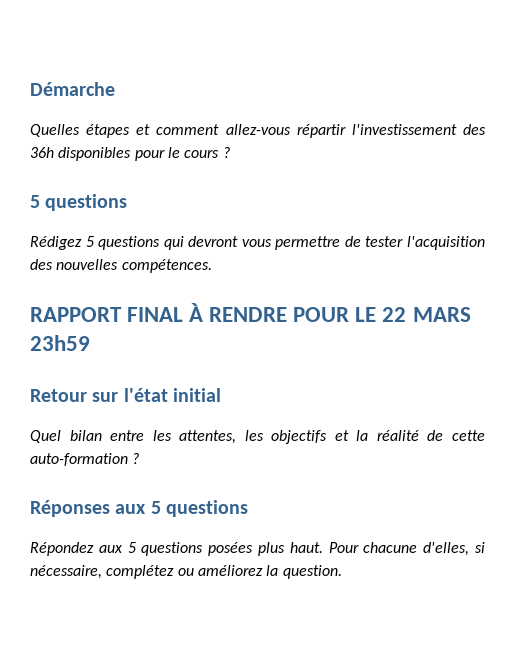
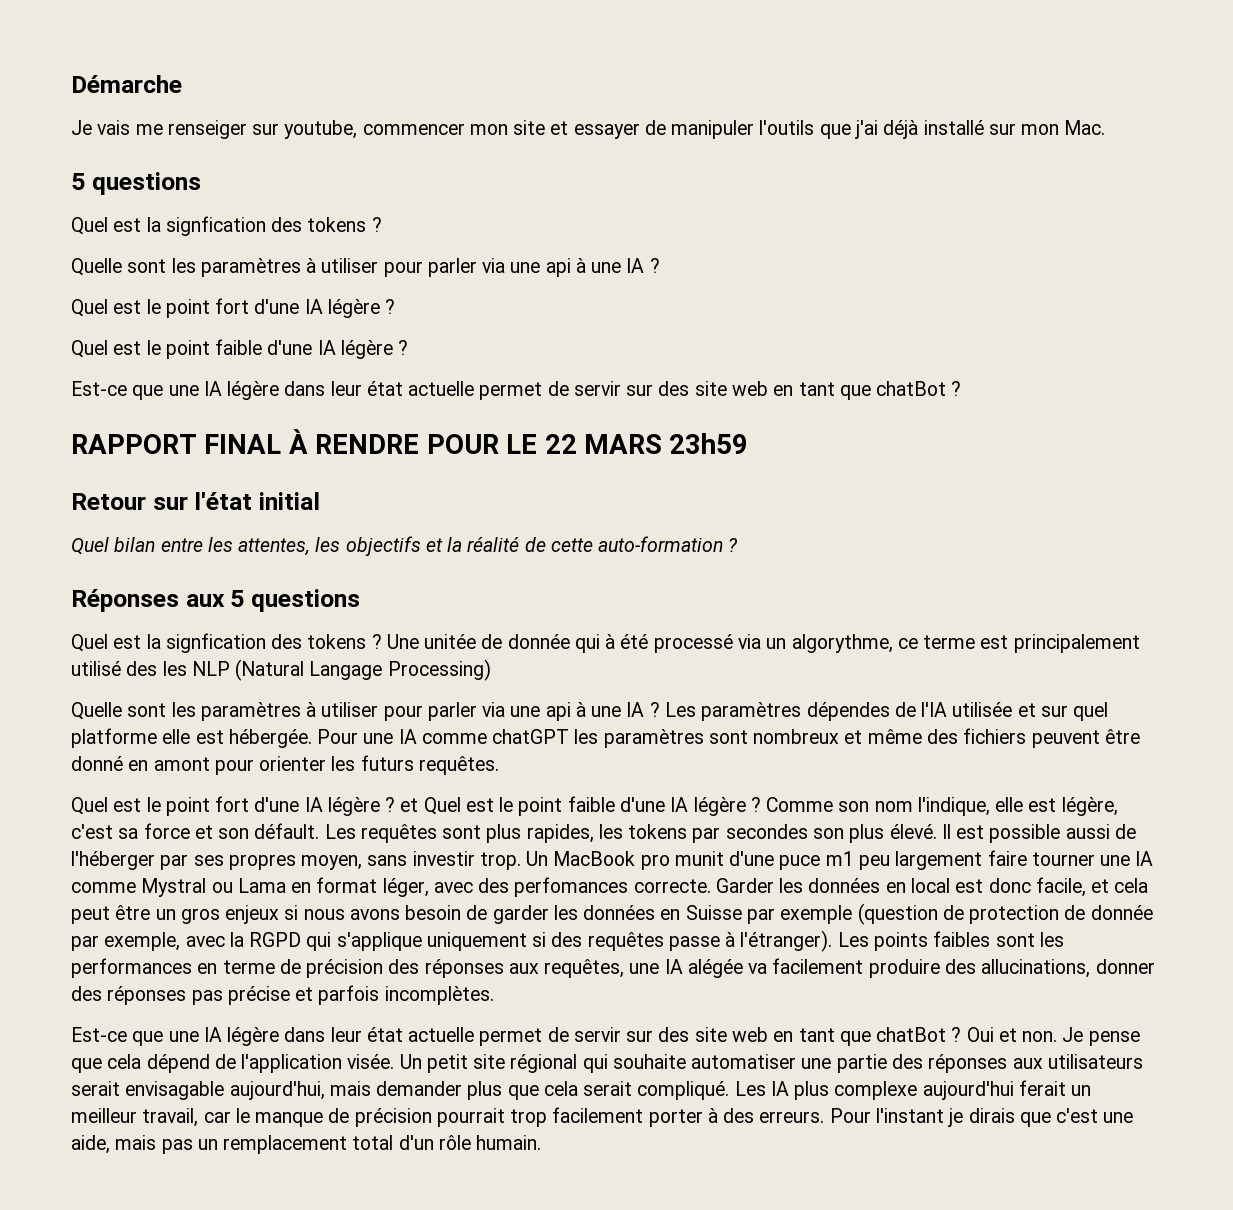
[30,124,487,138] [30,147,230,161] [30,194,128,211] [30,236,485,250] [30,259,212,273] Quelles étapes et comment allez-vous répartir l'investissement des 36h disponibles pour le cours ? // 5 questions // Rédigez 5 questions qui devront vous permettre de tester l'acquisition des nouvelles compétences. -> [71,120,1106,139] [71,172,201,195] [71,216,382,236] [71,258,660,277] [71,298,396,318] [71,339,409,359] [71,381,962,400] Je vais me renseiger sur youtube, commencer mon site et essayer de manipuler l'outils que j'ai déjà installé sur mon Mac. // 5 questions // Quel est la signfication des tokens ? // Quelle sont les paramètres à utiliser pour parler via une api à une IA ? // Quel est le point fort d'une IA légère ? // Quel est le point faible d'une IA légère ? // Est-ce que une IA légère dans leur état actuelle permet de servir sur des site web en tant que chatBot ?
[30,542,486,556] [30,565,342,579] Répondez aux 5 questions posées plus haut. Pour chacune d'elles, si nécessaire, complétez ou améliorez la question. -> [71,633,1140,653] [71,659,491,681] [71,702,1109,721] [71,728,1140,748] [71,755,499,775] [71,796,1118,816] [71,823,1136,843] [71,850,1154,870] [71,877,1149,897] [71,903,1153,925] [71,930,1064,952] [71,958,1155,978] [71,985,494,1005] [71,1027,1140,1046] [71,1054,1143,1073] [71,1080,1092,1100] [71,1107,1134,1127] [71,1135,542,1154] Quel est la signfication des tokens ? Une unitée de donnée qui à été processé via un algorythme, ce terme est principalement utilisé des les NLP (Natural Langage Processing) // Quelle sont les paramètres à utiliser pour parler via une api à une IA ? Les paramètres dépendes de l'IA utilisée et sur quel platforme elle est hébergée. Pour une IA comme chatGPT les paramètres sont nombreux et même des fichiers peuvent être donné en amont pour orienter les futurs requêtes. // Quel est le point fort d'une IA légère ? et Quel est le point faible d'une IA légère ? Comme son nom l'indique, elle est légère, c'est sa force et son défault. Les requêtes sont plus rapides, les tokens par secondes son plus élevé. Il est possible aussi de l'héberger par ses propres moyen, sans investir trop. Un MacBook pro munit d'une puce m1 peu largement faire tourner une IA comme Mystral ou Lama en format léger, avec des perfomances correcte. Garder les données en local est donc facile, et cela peut être un gros enjeux si nous avons besoin de garder les données en Suisse par exemple (question de protection de donnée par exemple, avec la RGPD qui s'applique uniquement si des requêtes passe à l'étranger). Les points faibles sont les performances en terme de précision des réponses aux requêtes, une IA alégée va facilement produire des allucinations, donner des réponses pas précise et parfois incomplètes. // Est-ce que une IA légère dans leur état actuelle permet de servir sur des site web en tant que chatBot ? Oui et non. Je pense que cela dépend de l'application visée. Un petit site régional qui souhaite automatiser une partie des réponses aux utilisateurs serait envisagable aujourd'hui, mais demander plus que cela serait compliqué. Les IA plus complexe aujourd'hui ferait un meilleur travail, car le manque de précision pourrait trop facilement porter à des erreurs. Pour l'instant je dirais que c'est une aide, mais pas un remplacement total d'un rôle humain.

